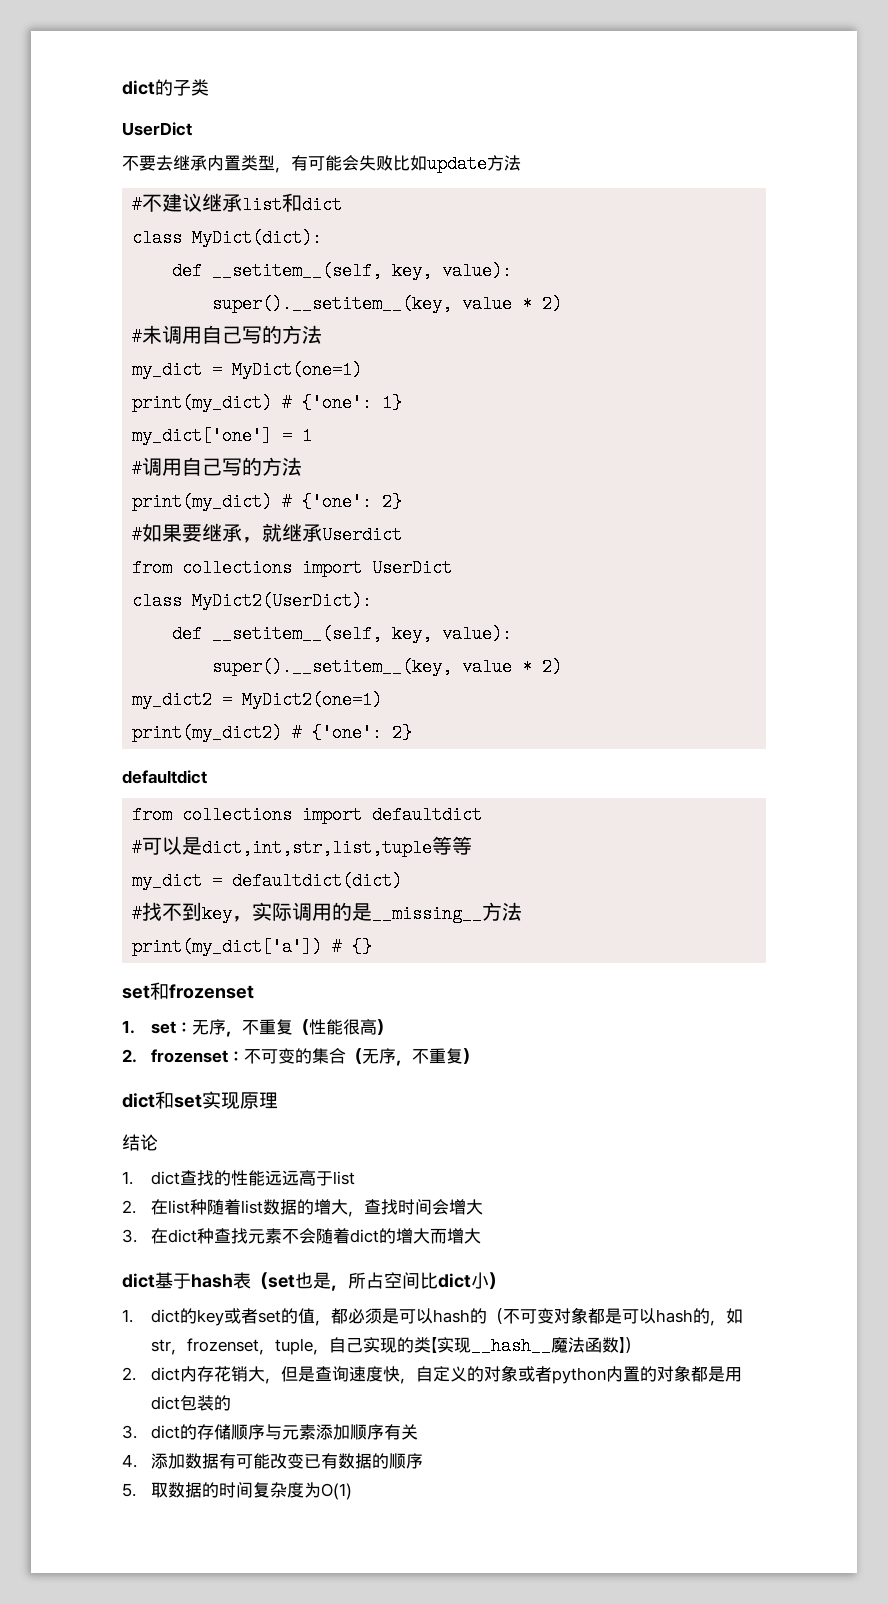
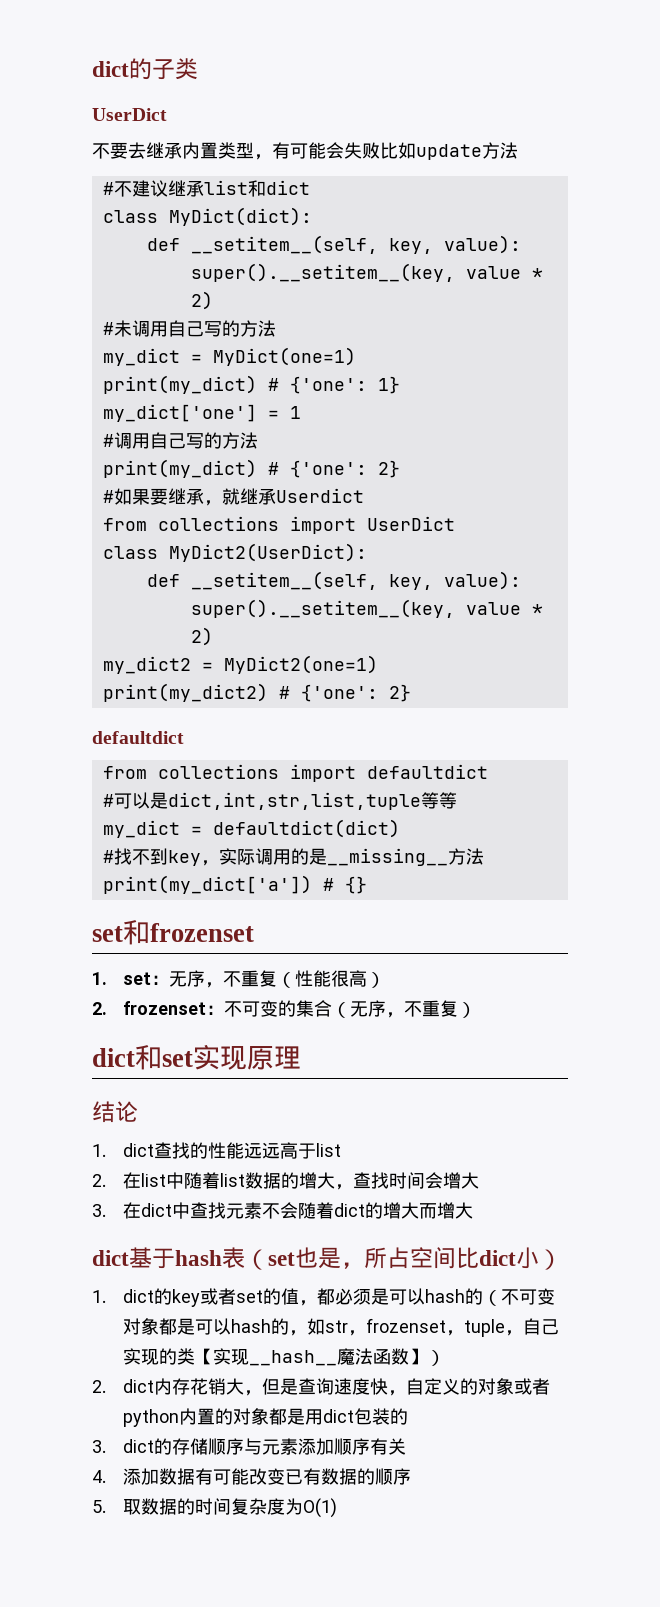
[190,1199,208,1215] 种 -> [165,1172,184,1189] 中
[197,1228,215,1244] 种 -> [171,1202,190,1219] 中

